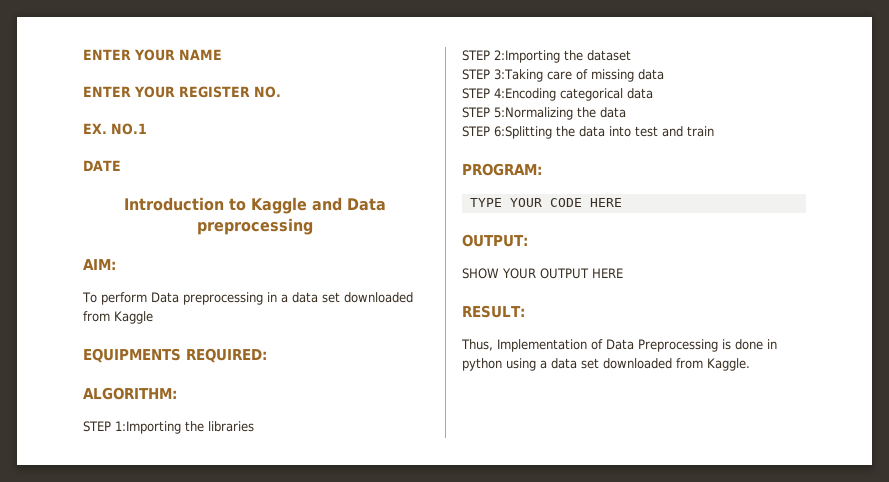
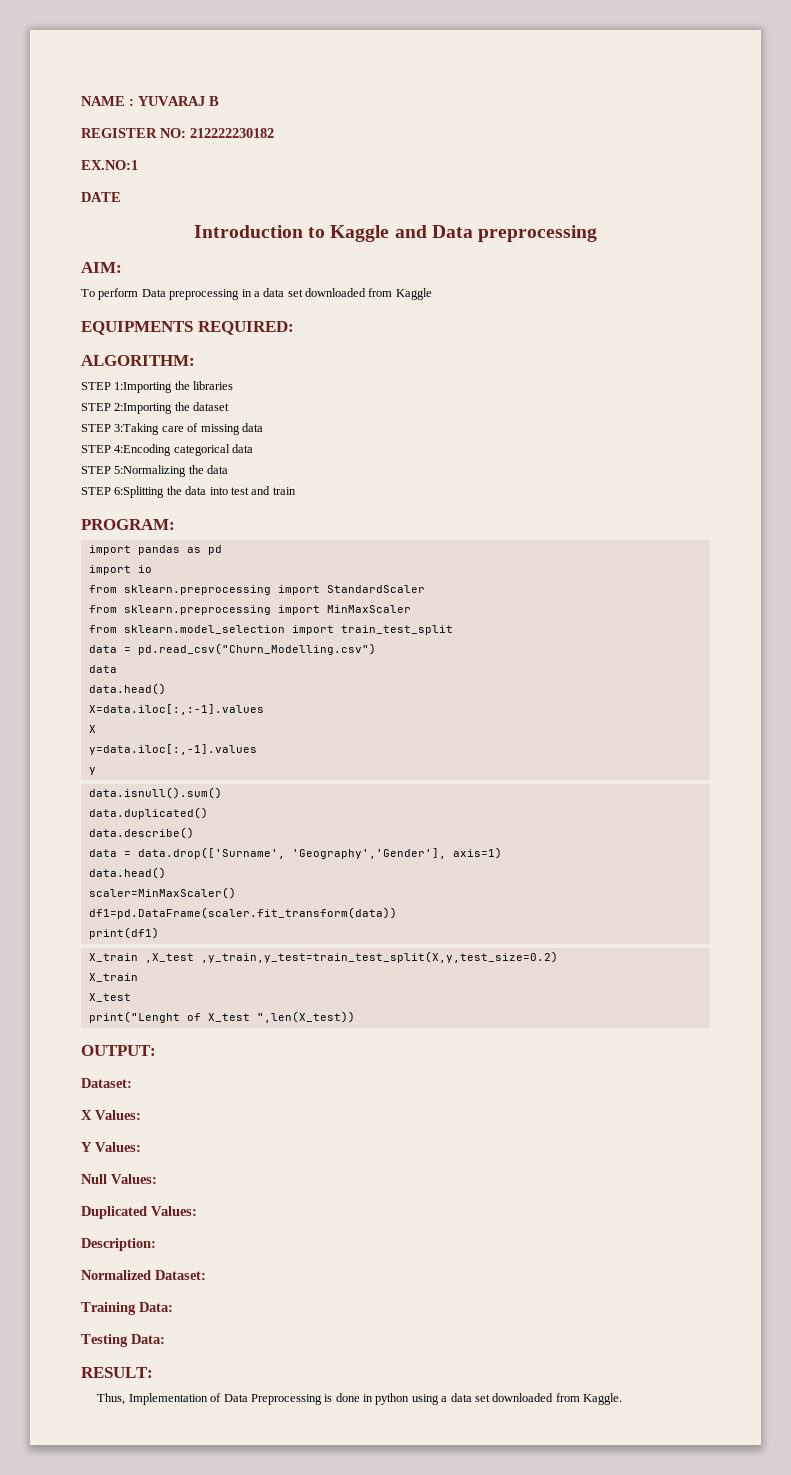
[83,49,175,61] ENTER YOUR -> (81, 101) none
[83,86,281,98] [83,123,147,135] // ENTER YOUR REGISTER NO. // EX. NO.1 -> [129,96,219,106] [81,128,274,138] [81,160,138,170] : YUVARAJ B // REGISTER NO: 212222230182 // EX.NO:1
[469,198,622,207] [462,234,528,247] [462,268,623,279] TYPE YOUR CODE HERE // OUTPUT: // SHOW YOUR OUTPUT HERE -> [88,545,222,555] [88,565,152,575] [88,585,425,595] [88,605,411,615] [88,625,453,635] [88,643,376,655] [88,665,117,673] [88,683,166,695] [88,704,264,715] [88,725,96,733] [88,744,257,755] [88,767,96,775] [88,787,222,799] [88,807,208,819] [88,827,194,839] [88,847,502,859] [88,867,166,879] [88,887,236,899] [88,907,397,919] [88,927,159,939] [88,951,558,963] [88,973,138,982] [88,993,131,1002] [88,1011,355,1023] [81,1045,156,1056] [81,1078,132,1088] [81,1110,141,1120] [81,1142,141,1152] [81,1174,157,1184] [81,1206,197,1219] [81,1238,156,1251] [81,1270,206,1280] [81,1302,173,1315] [81,1334,165,1347] import pandas as pd // import io // from sklearn.preprocessing import StandardScaler // from sklearn.preprocessing import MinMaxScaler // from sklearn.model_selection import train_test_split // data = pd.read_csv("Churn_Modelling.csv") // data // data.head() // X=data.iloc[:,:-1].values // X // y=data.iloc[:,-1].values // y // data.isnull().sum() // data.duplicated() // data.describe() // data = data.drop(['Surname', 'Geography','Gender'], axis=1) // data.head() // scaler=MinMaxScaler() // df1=pd.DataFrame(scaler.fit_transform(data)) // print(df1) // X_train ,X_test ,y_train,y_test=train_test_split(X,y,test_size=0.2) // X_train // X_test // print("Lenght of X_test ",len(X_test)) // OUTPUT: // Dataset: // X Values: // Y Values: // Null Values: // Duplicated Values: // Description: // Normalized Dataset: // Training Data: // Testing Data:

